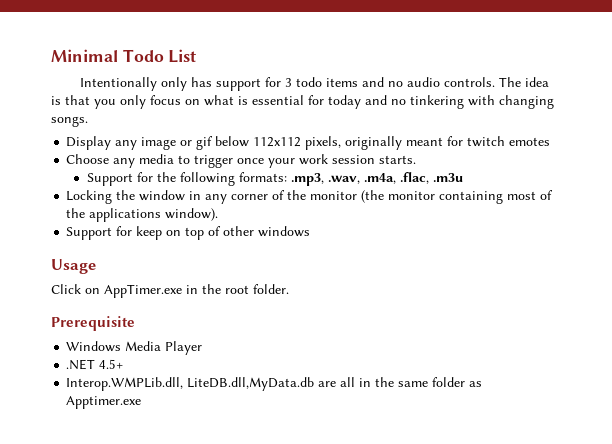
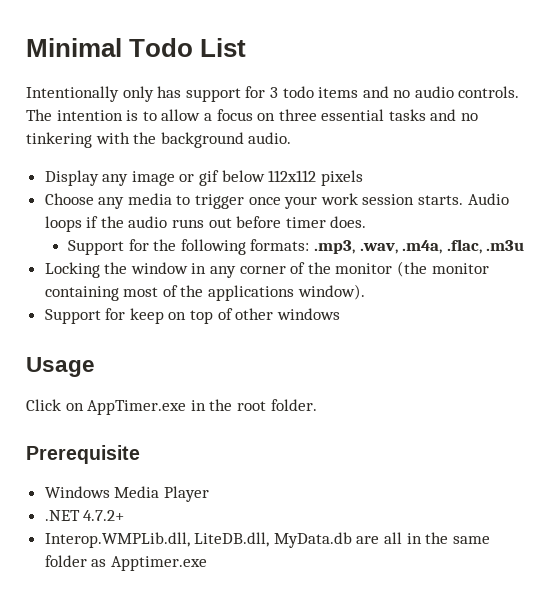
[525,77,550,87] [51,95,361,109] idea is that you only focus on what is essential for today -> [56,109,426,121] intention is to allow a focus on three essential tasks
[499,95,554,109] [51,116,88,127] changing songs. -> [133,132,292,148] the background audio.
[305,136,551,150] pixels, originally meant for twitch emotes -> [320,170,363,186] pixels
(417, 159) none -> [467,193,509,205] [44,216,367,232] Audio loops if the audio runs out before timer does.
[99,359,124,369] 4.5+ -> [83,510,125,521] 4.7.2+
[187,377,315,391] LiteDB.dll,MyData.db -> [194,532,352,548] LiteDB.dll, MyData.db

